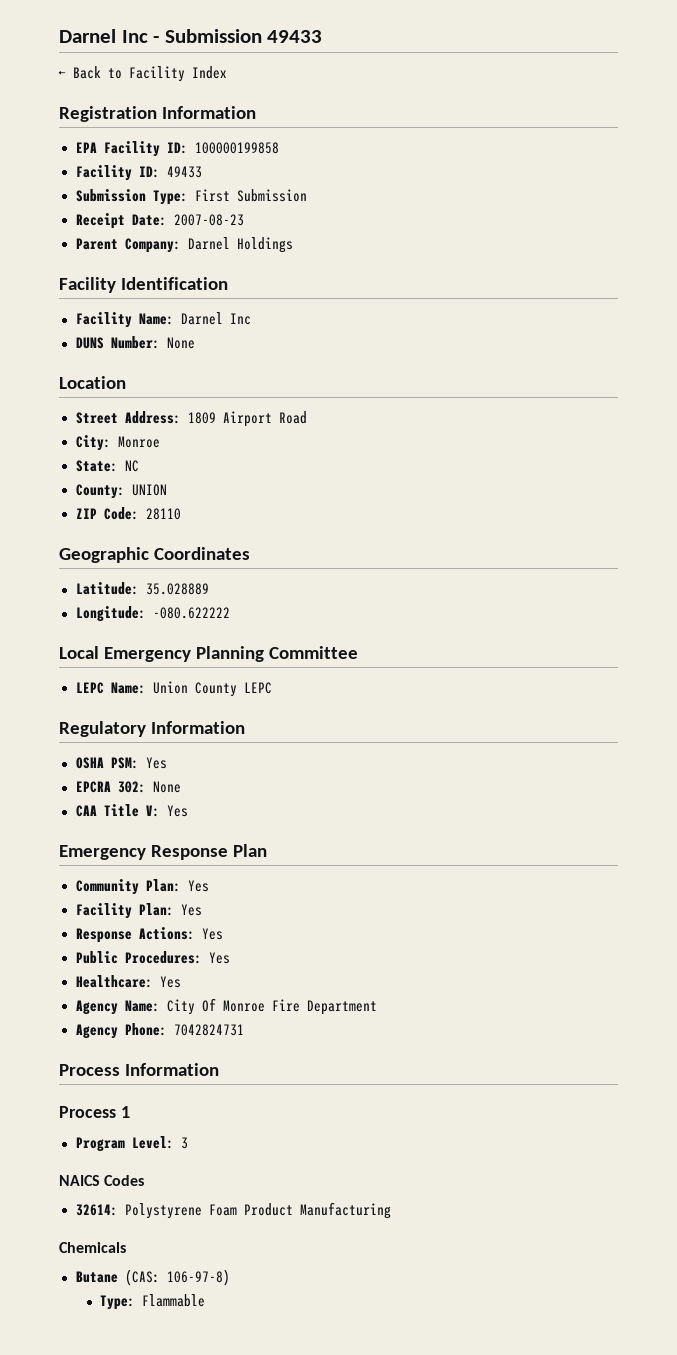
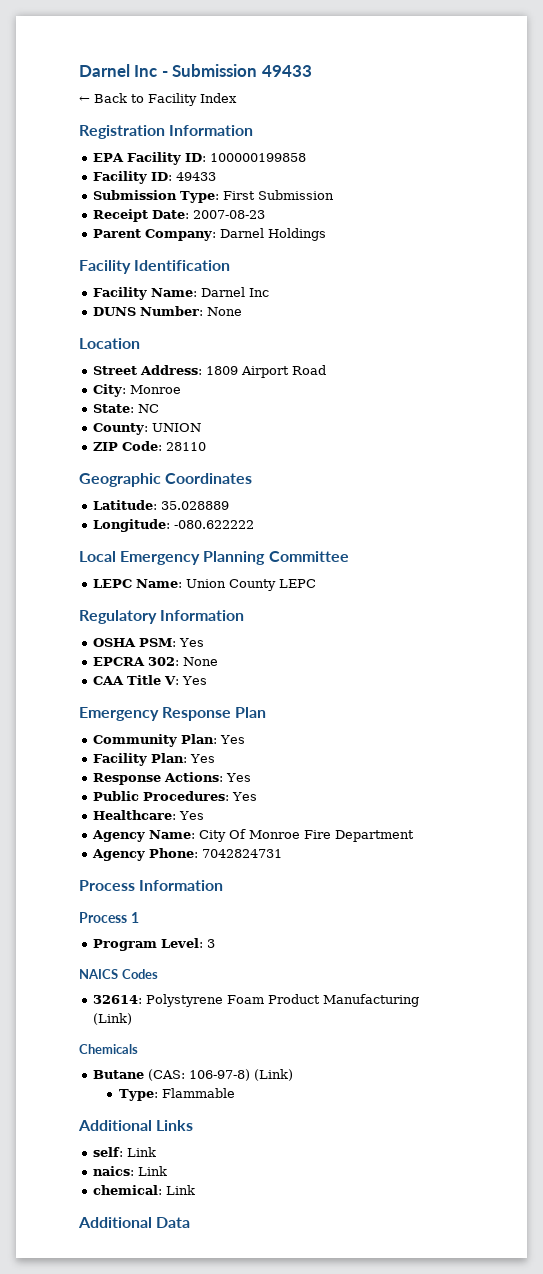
(391, 1210) none -> [93,1013,133,1025] (Link)
(230, 1277) none -> [254,1069,294,1081] (Link)
(206, 1300) none -> [78,1120,194,1131] [93,1147,157,1157] [93,1166,168,1176] [93,1185,196,1195] [78,1217,191,1228] // Additional Links // self: Link // naics: Link // chemical: Link // Additional Data

